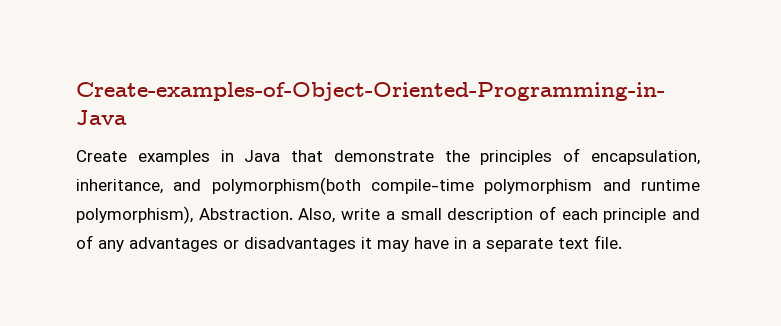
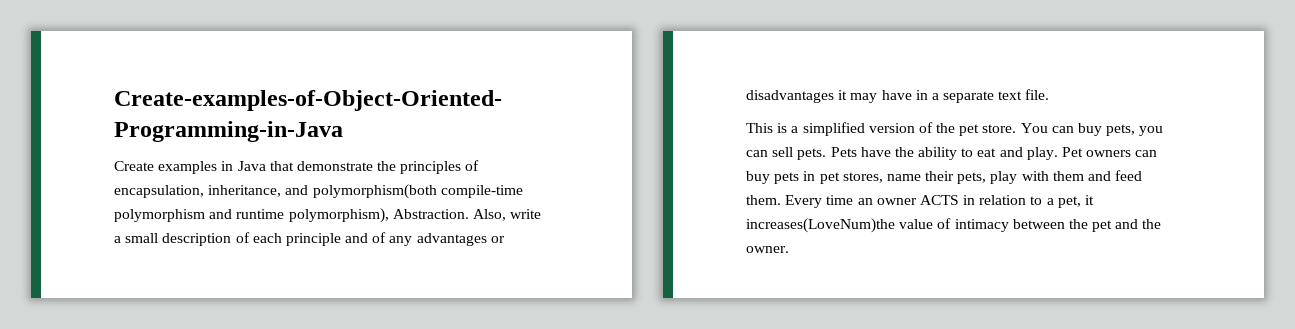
(622, 242) none -> [746,122,1164,136] [746,147,1158,160] [746,170,1143,184] [746,195,1095,208] [746,218,1162,233] [746,246,789,253] // This is a simplified version of the pet store. You can buy pets, you can sell pets. Pets have the ability to eat and play. Pet owners can buy pets in pet stores, name their pets, play with them and feed them. Every time an owner ACTS in relation to a pet, it increases(LoveNum)the value of intimacy between the pet and the owner.

